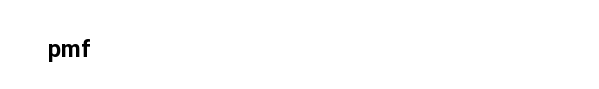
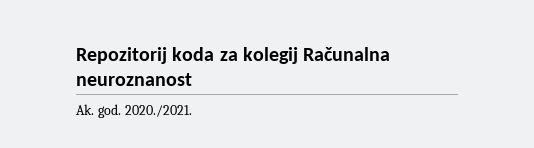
[48,39,90,62] pmf -> [76,47,391,64] [76,73,192,86] [76,104,192,118] Repozitorij koda za kolegij Računalna neuroznanost // Ak. god. 2020./2021.

